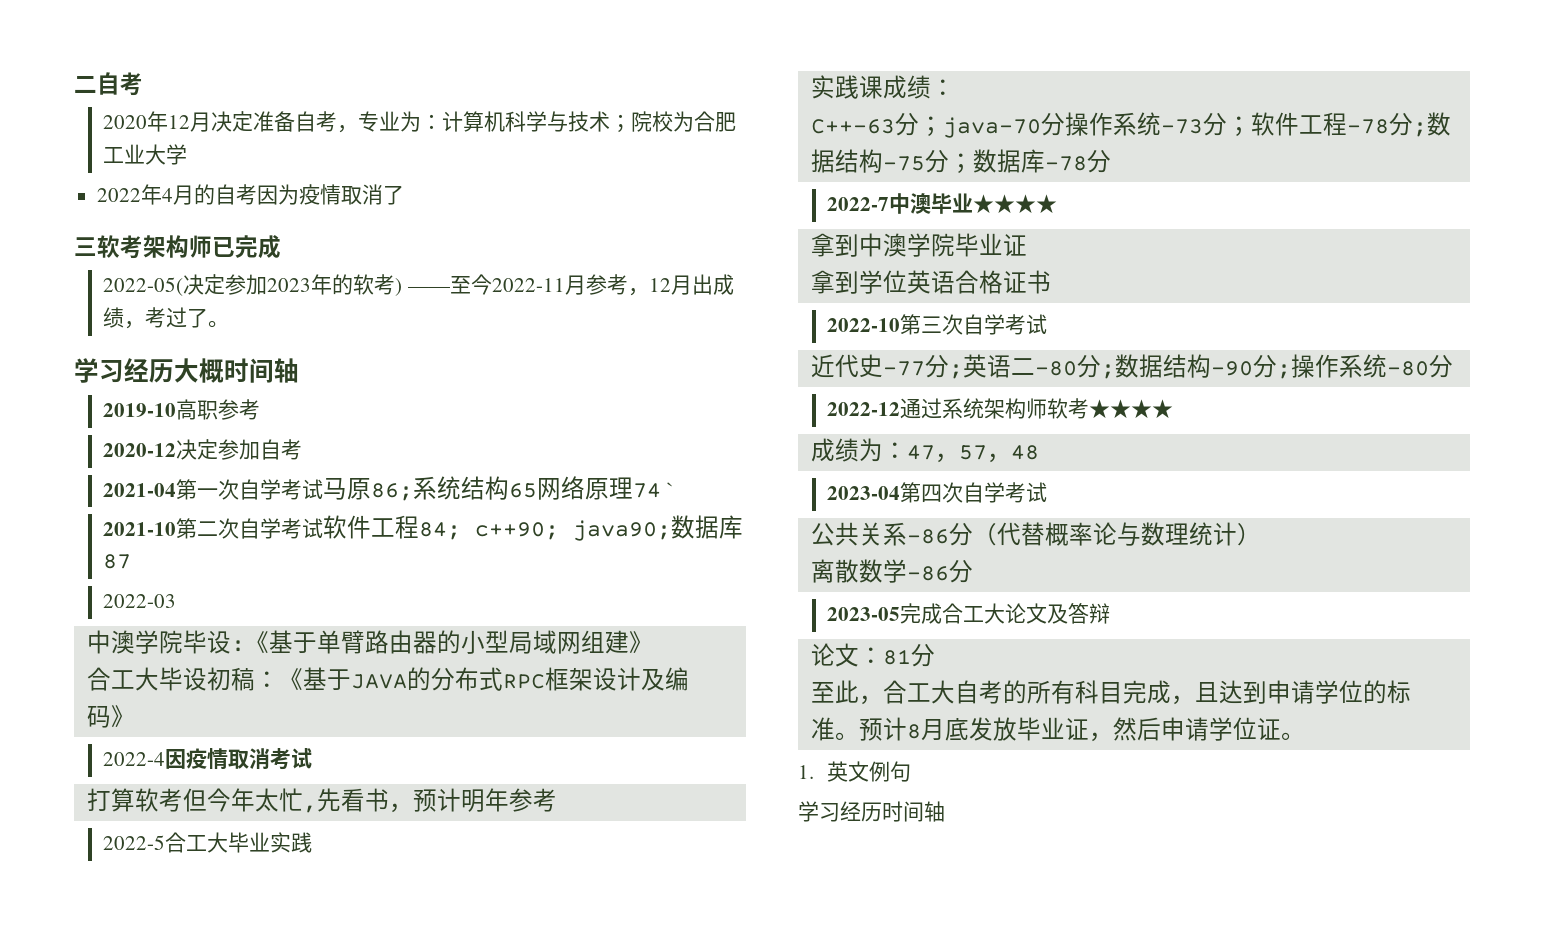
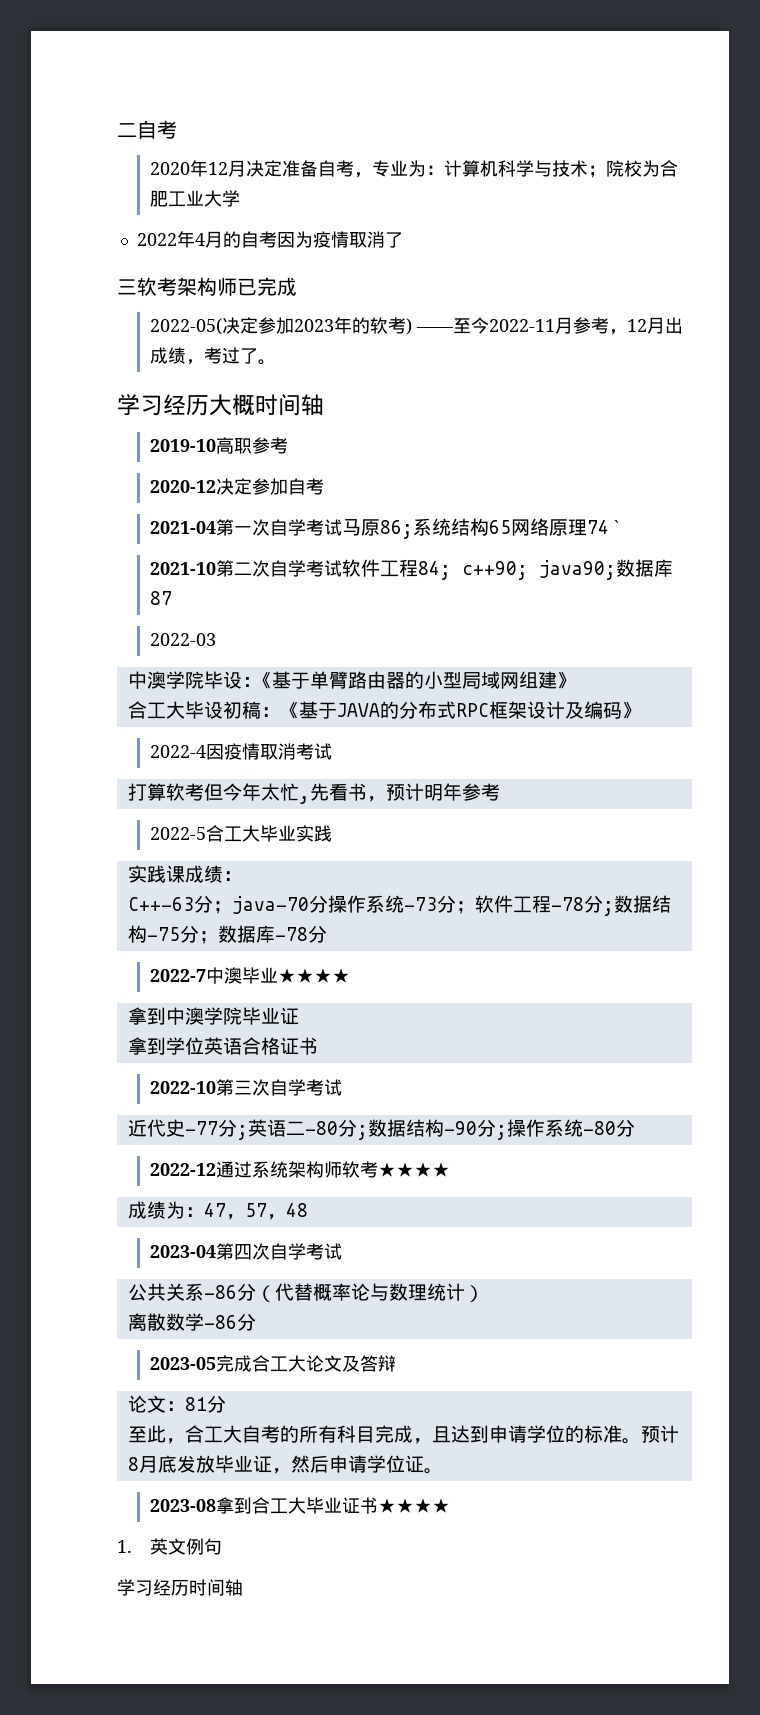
(1305, 736) none -> [149,1497,450,1514] // 2023-08拿到合工大毕业证书★★★★

